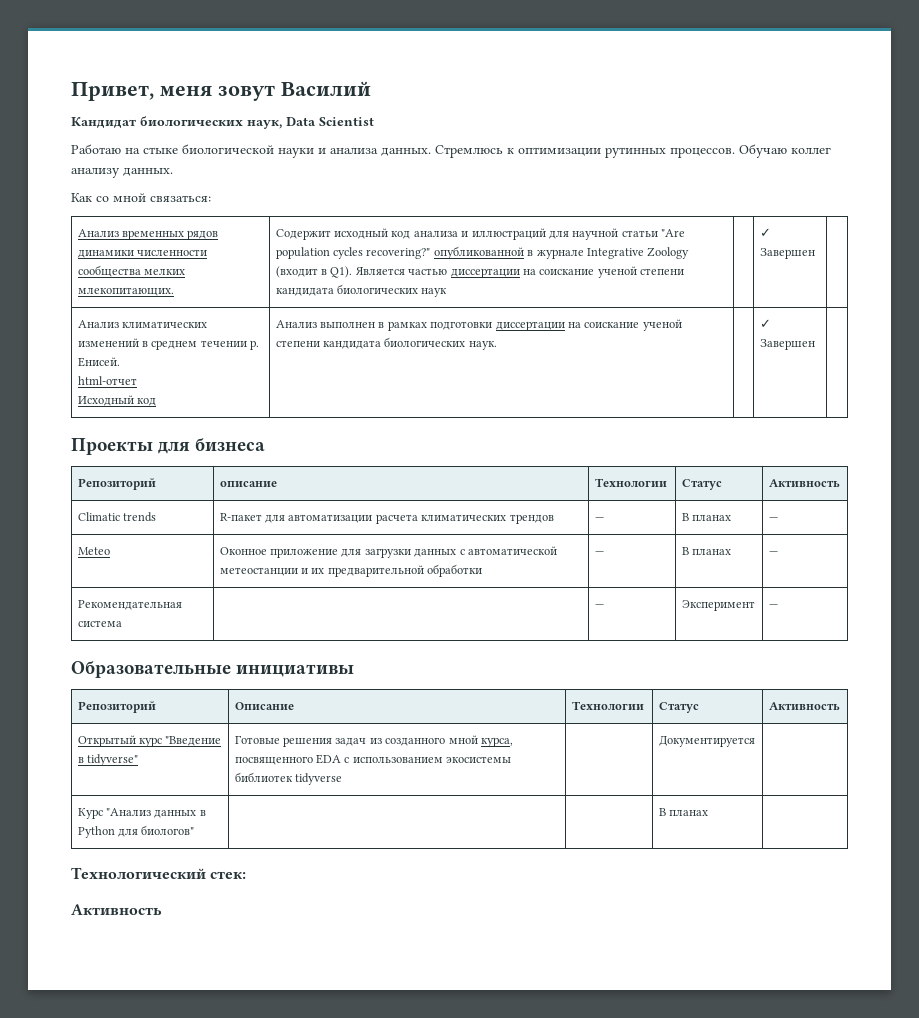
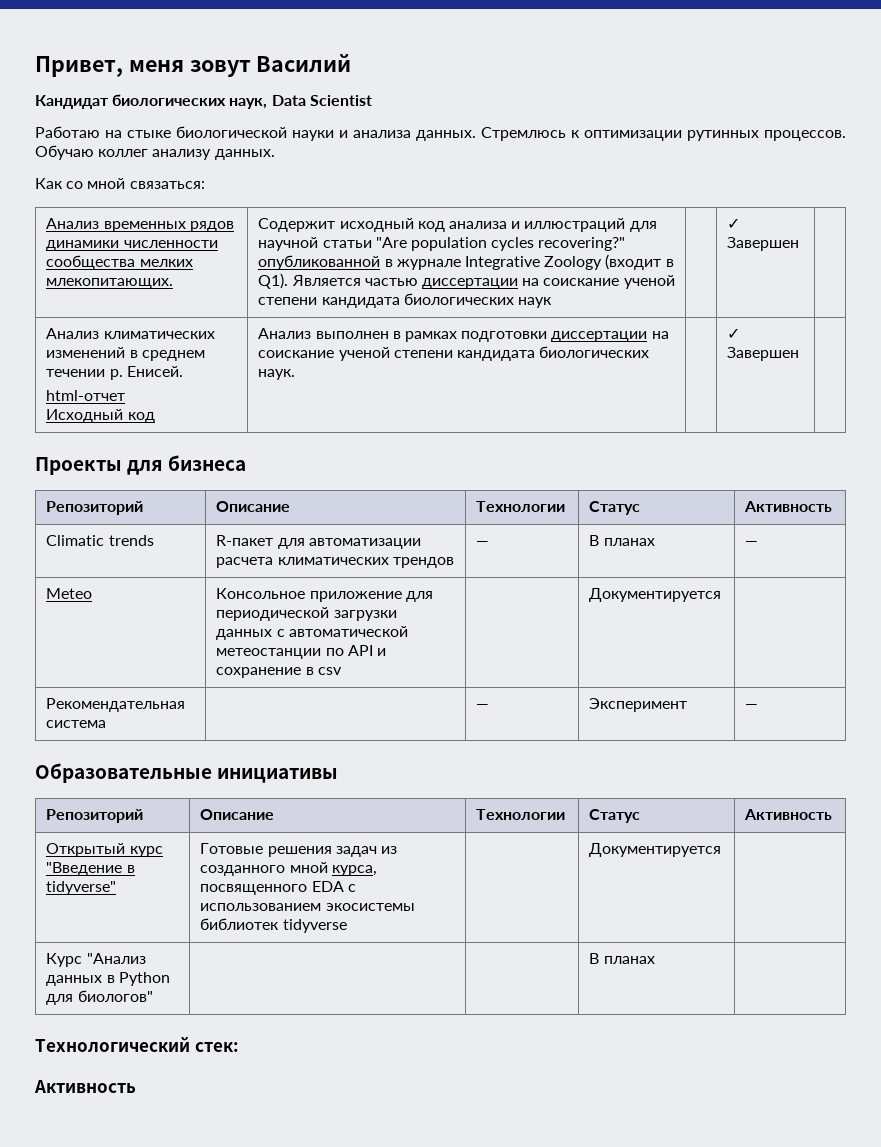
[219,481,277,487] описание -> [216,501,291,512] Описание
[219,547,267,555] Оконное -> [216,588,306,599] Консольное
(362, 553) none -> [216,607,330,621] периодической
[301,564,483,577] [594,551,604,555] [681,547,732,555] [768,551,778,555] и их предварительной обработки | — | В планах | — -> [325,645,386,656] [216,667,342,678] [589,588,722,602] по API и сохранение в csv | | Документируется |

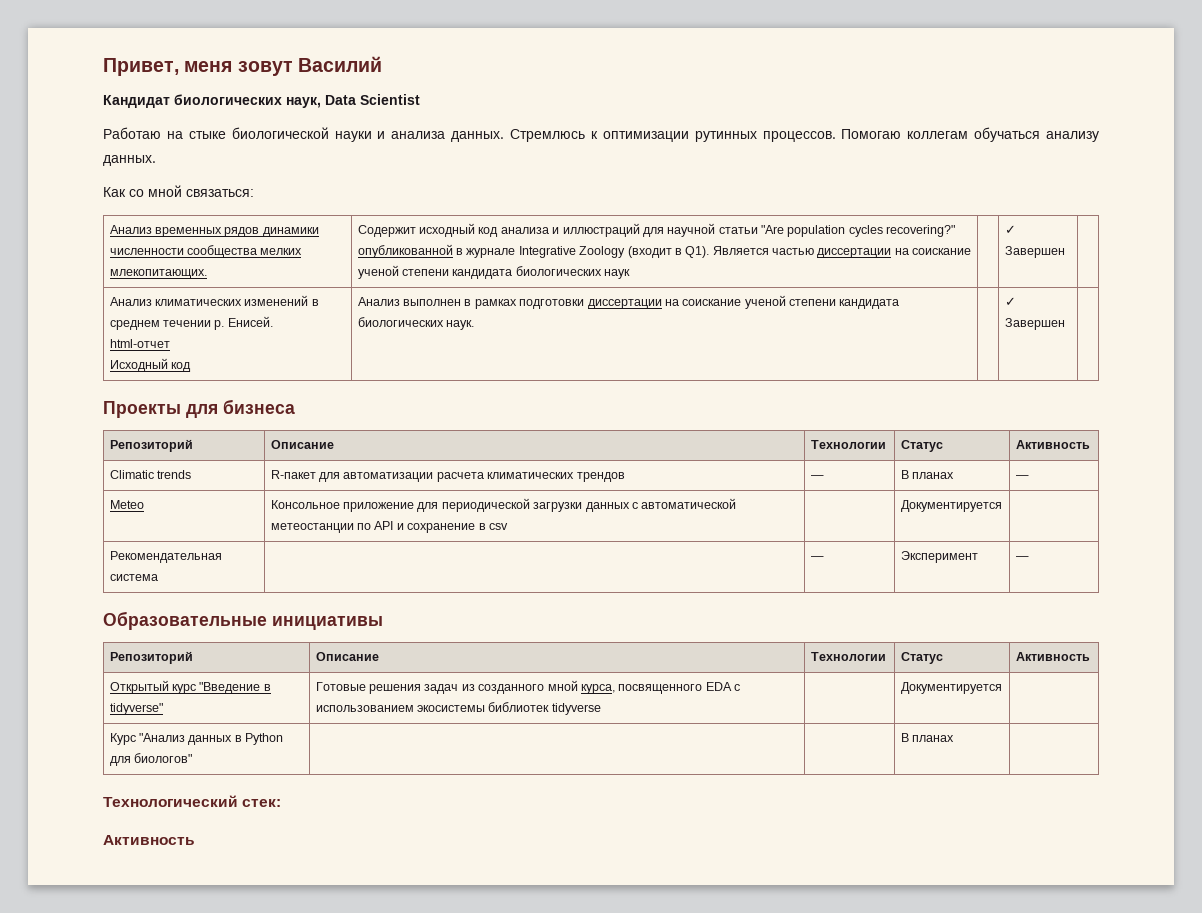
[35,145,149,160] Обучаю коллег -> [841,127,1041,142] Помогаю коллегам обучаться

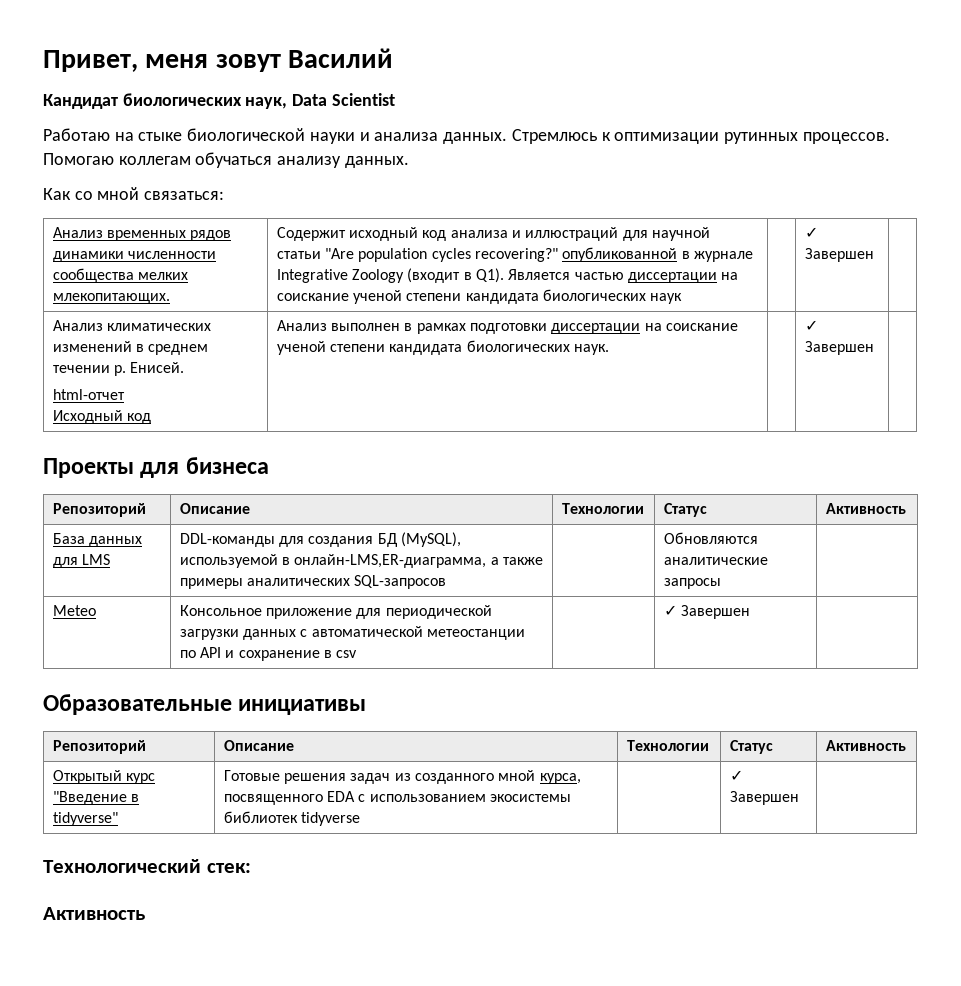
[109,470,192,479] [270,470,625,482] [810,475,824,479] [900,470,955,479] [1015,475,1029,479] Climatic trends | R-пакет для автоматизации расчета климатических трендов | — | В планах | — -> [52,533,143,547] [52,554,111,568] [179,532,462,547] [179,554,544,568] [179,575,447,589] [663,532,758,544] [663,557,768,565] [663,578,721,589] База данных для LMS | DDL-команды для создания БД (MySQL), используемой в онлайн-LMS,ER-диаграмма, а также примеры аналитических SQL-запросов | | Обновляются аналитические запросы |
[900,500,1002,512] [109,551,222,563] [109,574,158,581] [810,556,824,560] [900,551,978,563] [1015,556,1029,560] Документируется | // Рекомендательная система | | — | Эксперимент | — -> [663,605,751,619] ✓ Завершен |
[900,682,1002,694] [109,733,284,745] [109,753,193,766] [900,733,955,742] Документируется | // Курс "Анализ данных в Python для биологов" | | | В планах -> [729,770,743,781] [729,791,799,805] ✓ Завершен

